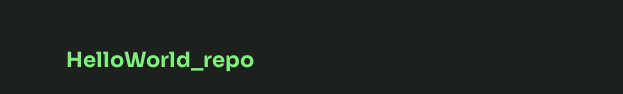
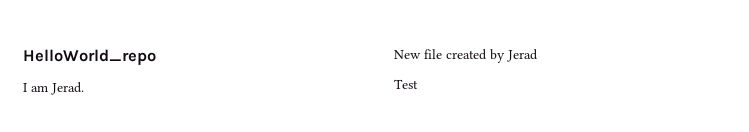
(254, 61) none -> [23,82,84,95] [394,49,538,63] [394,79,418,89] // I am Jerad. // New file created by Jerad // Test

